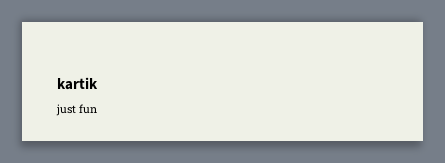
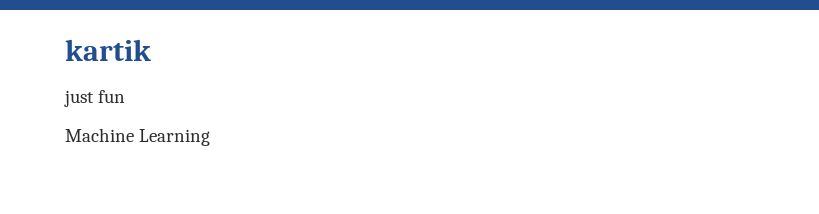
(97, 109) none -> [65,128,211,146] // Machine Learning

